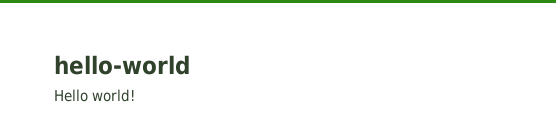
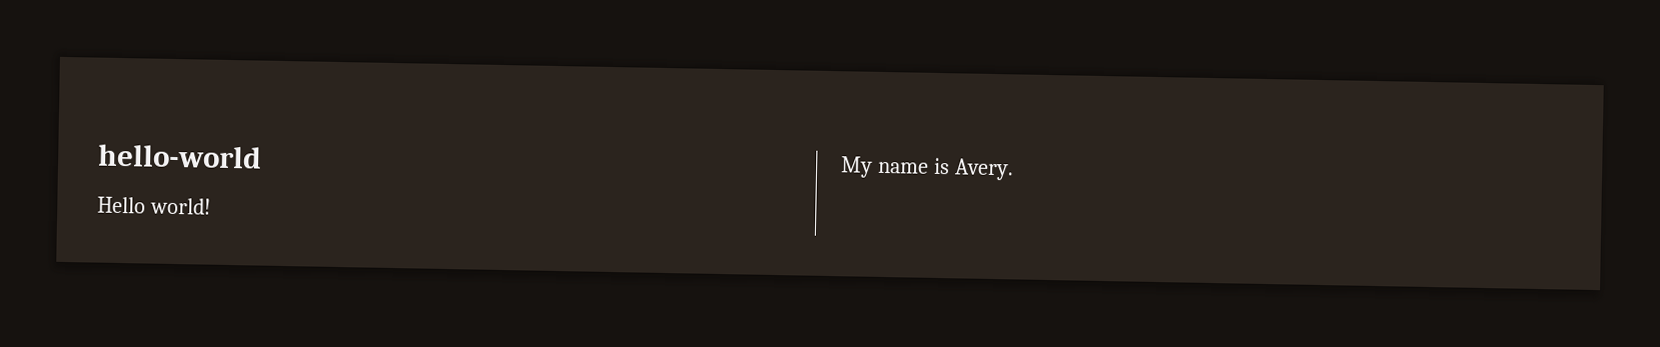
(136, 95) none -> [840,156,1014,181] // My name is Avery.

